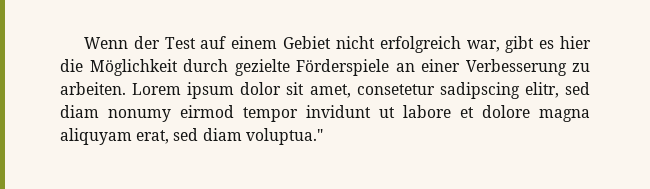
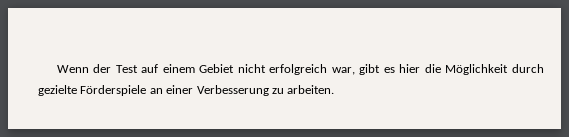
[132,82,591,99] [60,105,590,122] [60,128,323,145] Lorem ipsum dolor sit amet, consetetur sadipscing elitr, sed diam nonumy eirmod tempor invidunt ut labore et dolore magna aliquyam erat, sed diam voluptua." -> (335, 89) none

